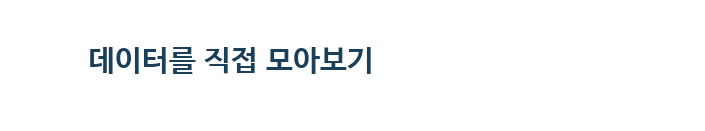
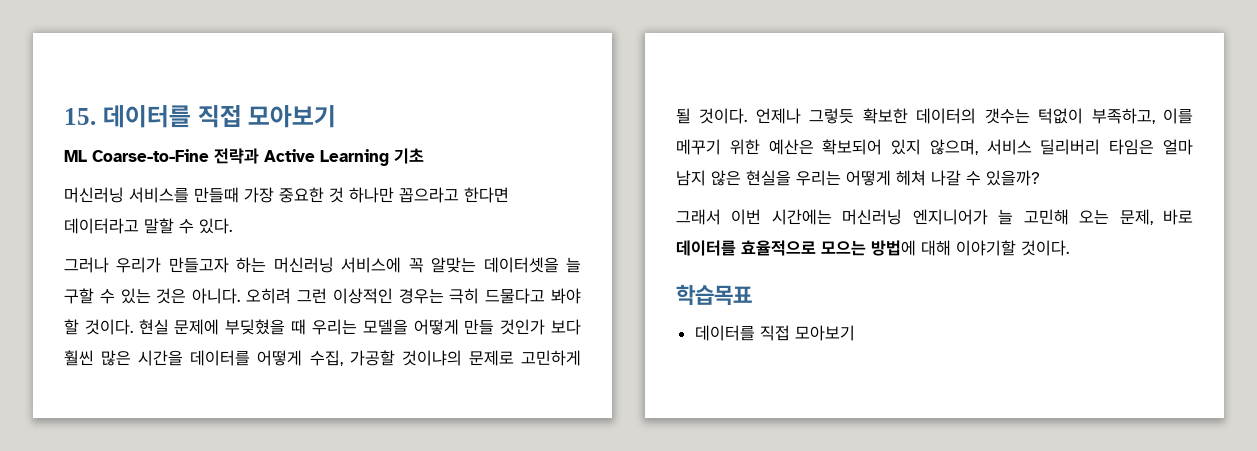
[88,47,374,74] 데이터를 직접 모아보기 -> [64,105,337,128] [64,148,424,166] [64,187,509,203] [64,218,232,234] [64,257,582,273] [64,288,581,304] [64,319,581,335] [64,350,581,366] [676,108,1193,124] [676,139,1193,155] [676,170,1040,186] [676,209,1193,225] [676,240,1069,256] [676,284,752,306] [694,325,855,341] 15. 데이터를 직접 모아보기 // ML Coarse-to-Fine 전략과 Active Learning 기초 // 머신러닝 서비스를 만들때 가장 중요한 것 하나만 꼽으라고 한다면 데이터라고 말할 수 있다. // 그러나 우리가 만들고자 하는 머신러닝 서비스에 꼭 알맞는 데이터셋을 늘 구할 수 있는 것은 아니다. 오히려 그런 이상적인 경우는 극히 드물다고 봐야 할 것이다. 현실 문제에 부딪혔을 때 우리는 모델을 어떻게 만들 것인가 보다 훨씬 많은 시간을 데이터를 어떻게 수집, 가공할 것이냐의 문제로 고민하게 될 것이다. 언제나 그렇듯 확보한 데이터의 갯수는 턱없이 부족하고, 이를 메꾸기 위한 예산은 확보되어 있지 않으며, 서비스 딜리버리 타임은 얼마 남지 않은 현실을 우리는 어떻게 헤쳐 나갈 수 있을까? // 그래서 이번 시간에는 머신러닝 엔지니어가 늘 고민해 오는 문제, 바로 데이터를 효율적으로 모으는 방법에 대해 이야기할 것이다. // 학습목표 // 데이터를 직접 모아보기

